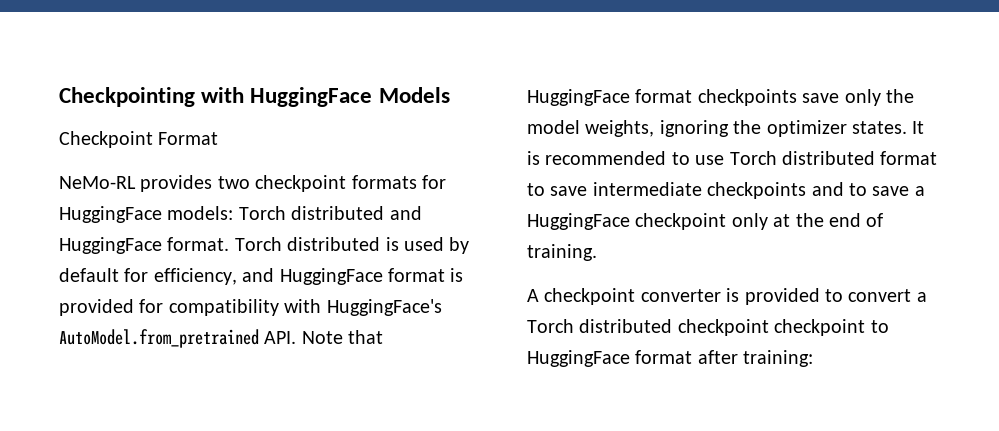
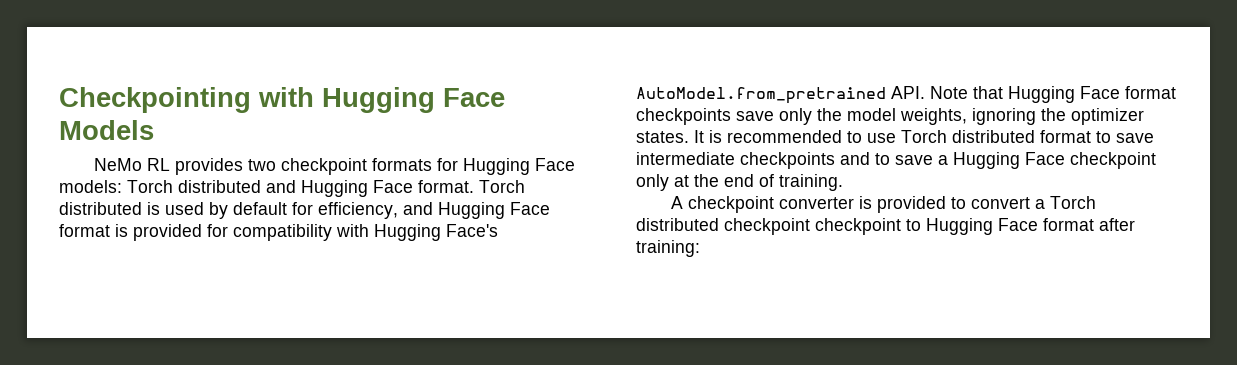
[250,87,373,107] HuggingFace -> [322,87,505,113] Hugging Face
[59,131,219,148] [59,176,136,189] Checkpoint Format // NeMo-RL -> [94,158,171,171] NeMo RL
[59,206,162,223] HuggingFace -> [463,158,576,175] Hugging Face
[59,237,162,254] HuggingFace -> [301,180,413,197] Hugging Face
[279,268,383,285] HuggingFace -> [438,202,550,219] Hugging Face
[326,299,442,316] HuggingFace's -> [374,224,498,241] Hugging Face's
[527,89,630,106] HuggingFace -> [1008,86,1120,103] Hugging Face
[527,213,630,230] HuggingFace -> [953,152,1065,169] Hugging Face
[527,350,630,367] HuggingFace -> [926,218,1038,235] Hugging Face

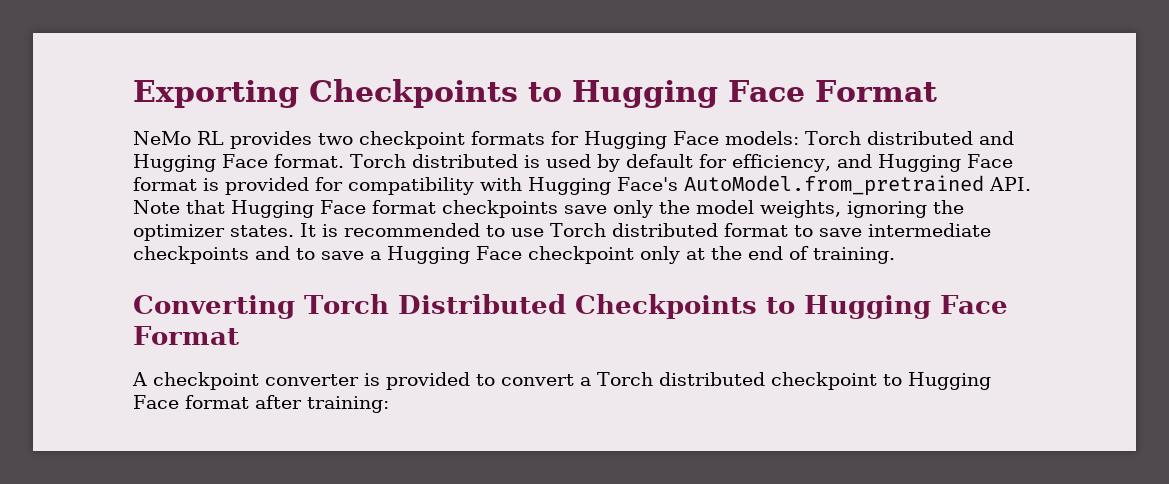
[59,87,505,113] [59,120,154,140] Checkpointing with Hugging Face Models -> [133,79,937,108] Exporting Checkpoints to Hugging Face Format
(843, 182) none -> [133,294,1008,319] [133,326,239,345] // Converting Torch Distributed Checkpoints to Hugging Face Format
[815,218,901,235] checkpoint -> (877, 381) none

